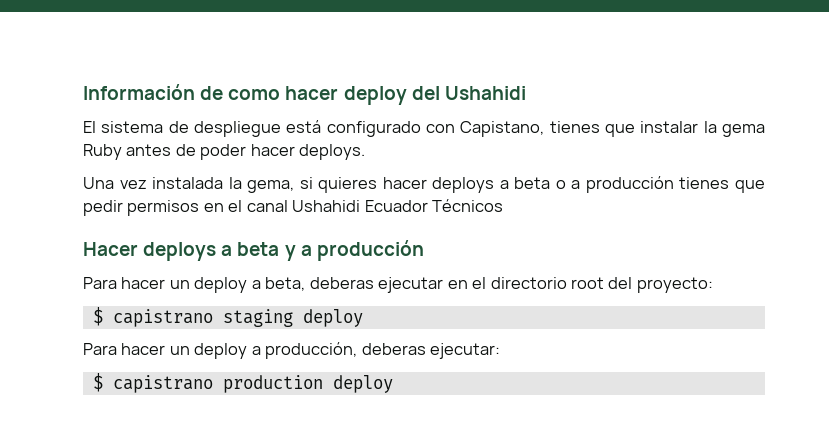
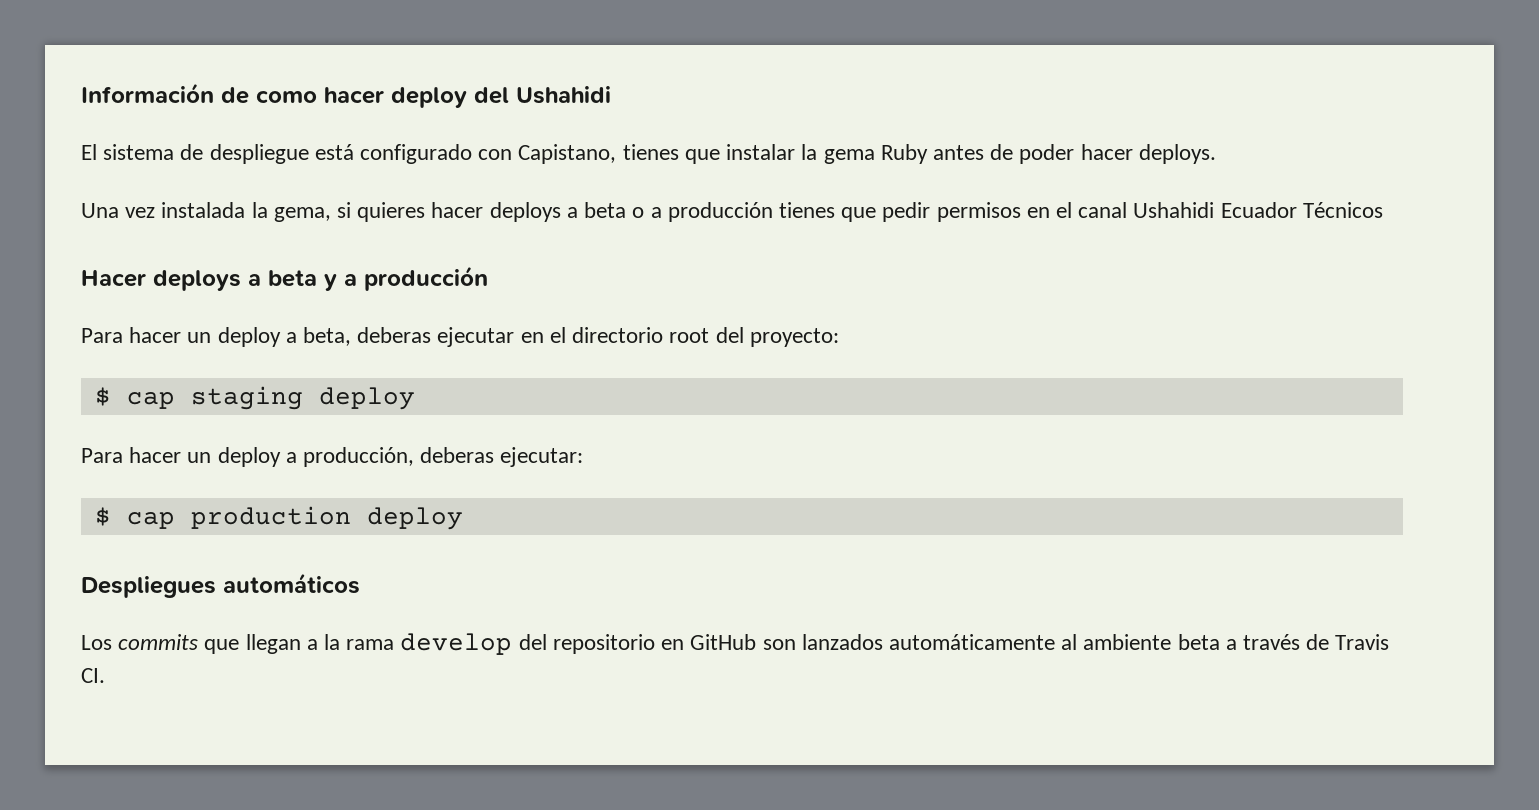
[112,309,213,327] capistrano -> [126,392,175,409] cap
[112,375,213,393] capistrano -> [126,512,175,529] cap
(393, 384) none -> [81,573,360,598] [81,633,1390,655] [81,668,105,683] // Despliegues automáticos // Los commits que llegan a la rama develop del repositorio en GitHub son lanzados automáticamente al ambiente beta a través de Travis CI.

